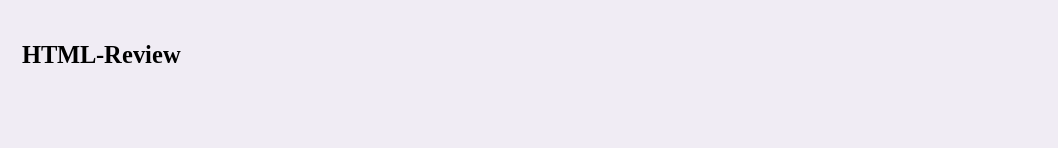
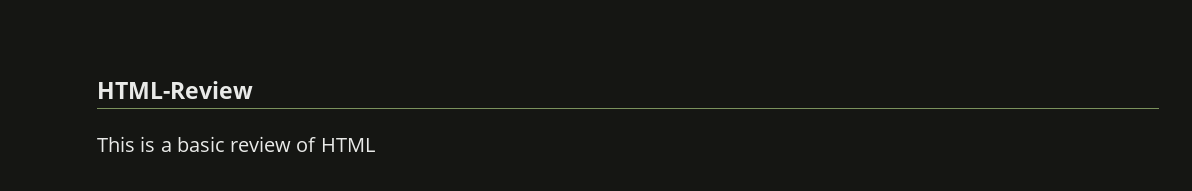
(181, 54) none -> [97,136,375,152] // This is a basic review of HTML

